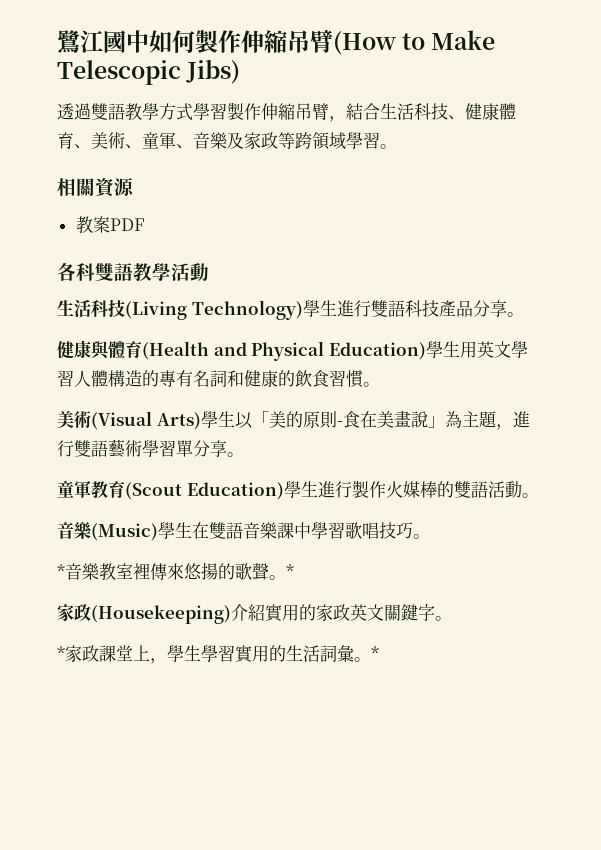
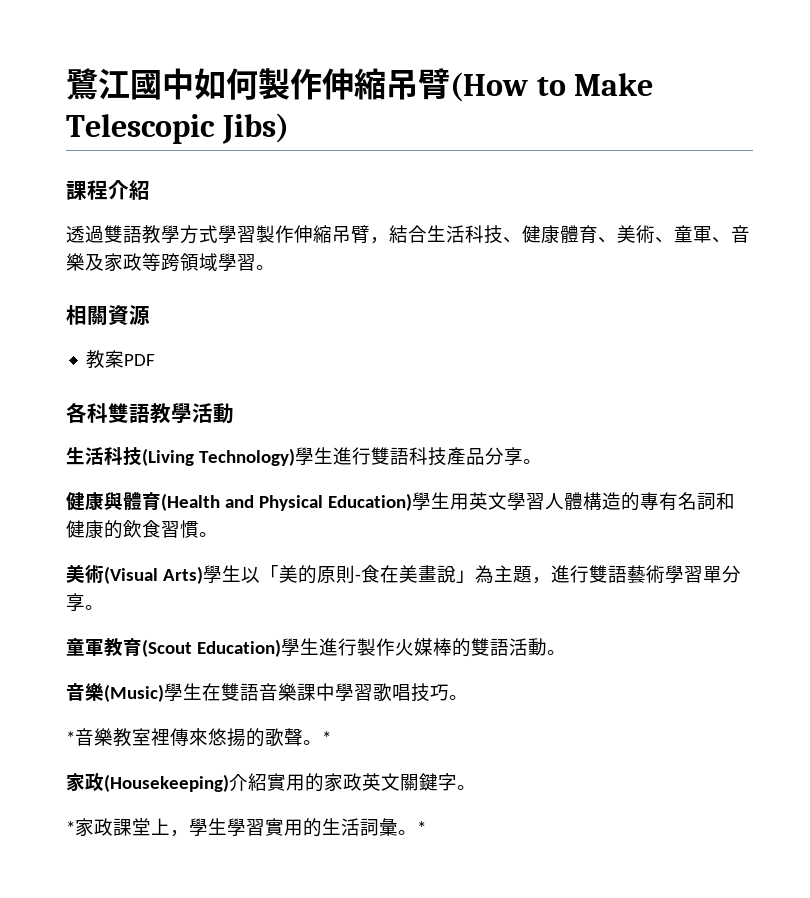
(241, 71) none -> [66,180,150,200] // 課程介紹

